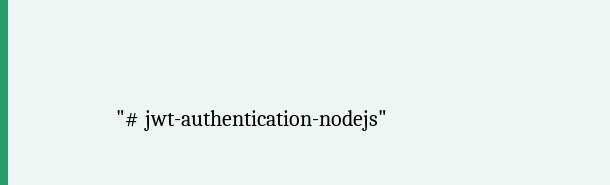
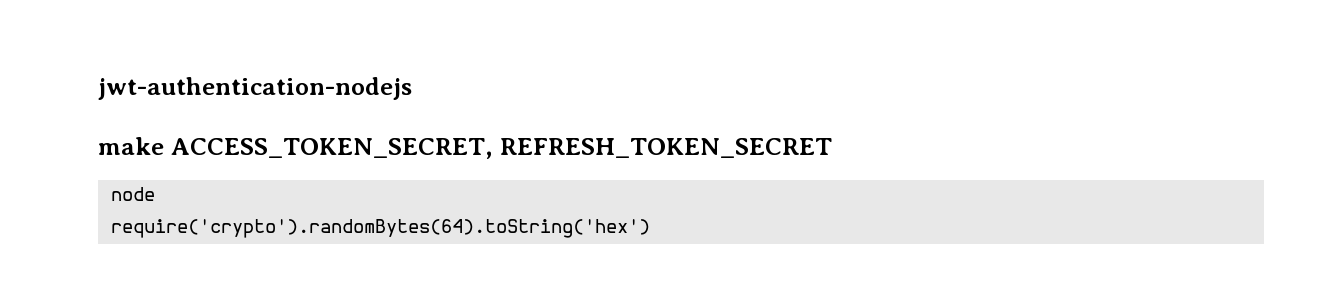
[116,110,387,131] "# jwt-authentication-nodejs" -> [98,77,412,100] [98,137,832,159] [110,187,155,201] [110,219,650,238] jwt-authentication-nodejs // make ACCESS_TOKEN_SECRET, REFRESH_TOKEN_SECRET // node // require('crypto').randomBytes(64).toString('hex')

